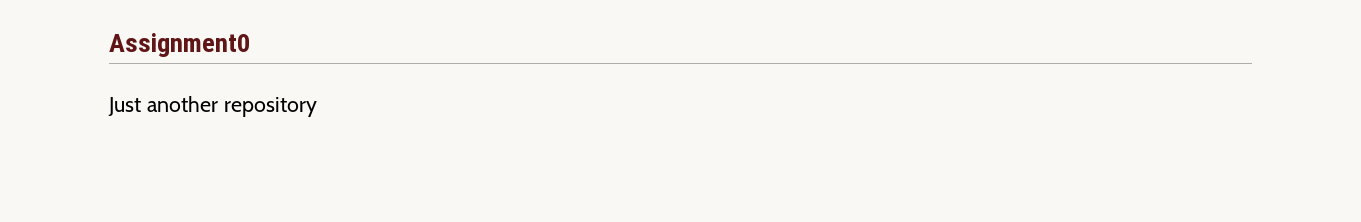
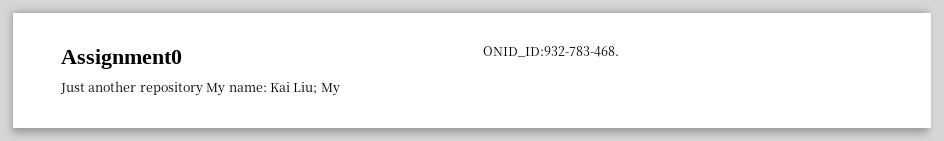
(317, 107) none -> [206,82,340,96] [483,46,619,57] My name: Kai Liu; My ONID_ID:932-783-468.

